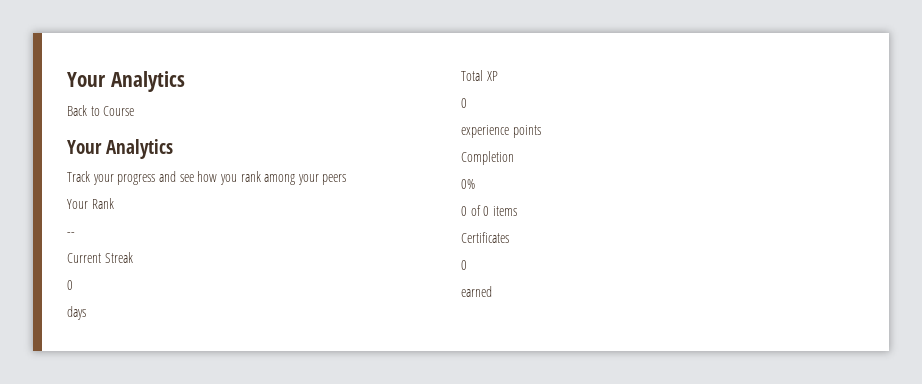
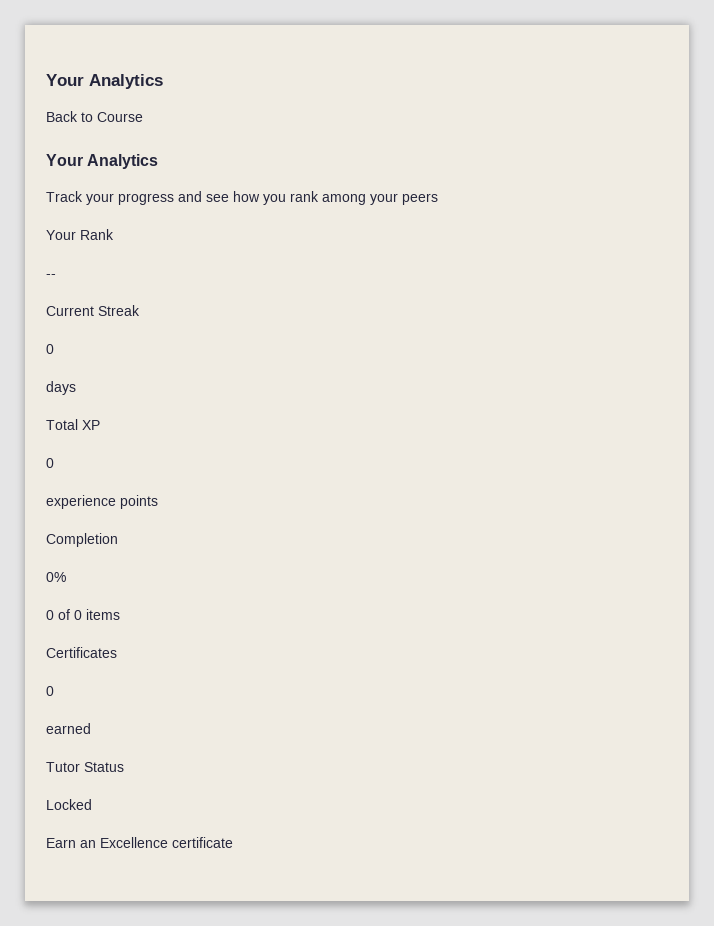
(492, 291) none -> [46,762,124,772] [46,799,92,810] [46,837,233,848] // Tutor Status // Locked // Earn an Excellence certificate

